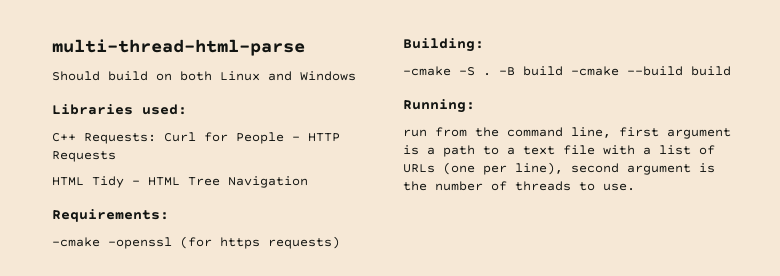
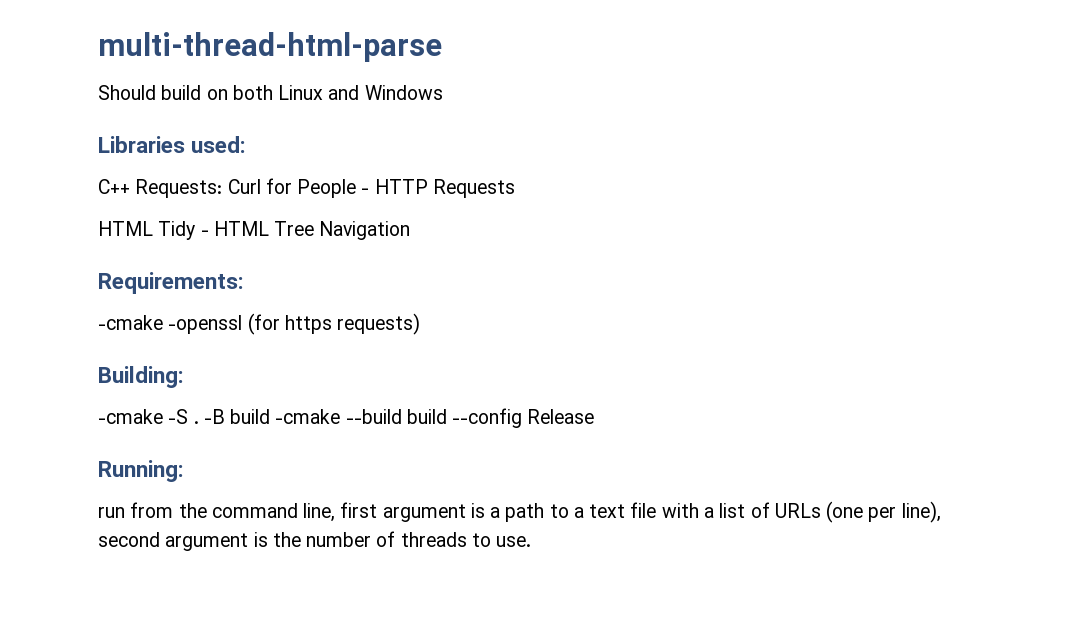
(731, 71) none -> [452,408,595,428] --config Release

